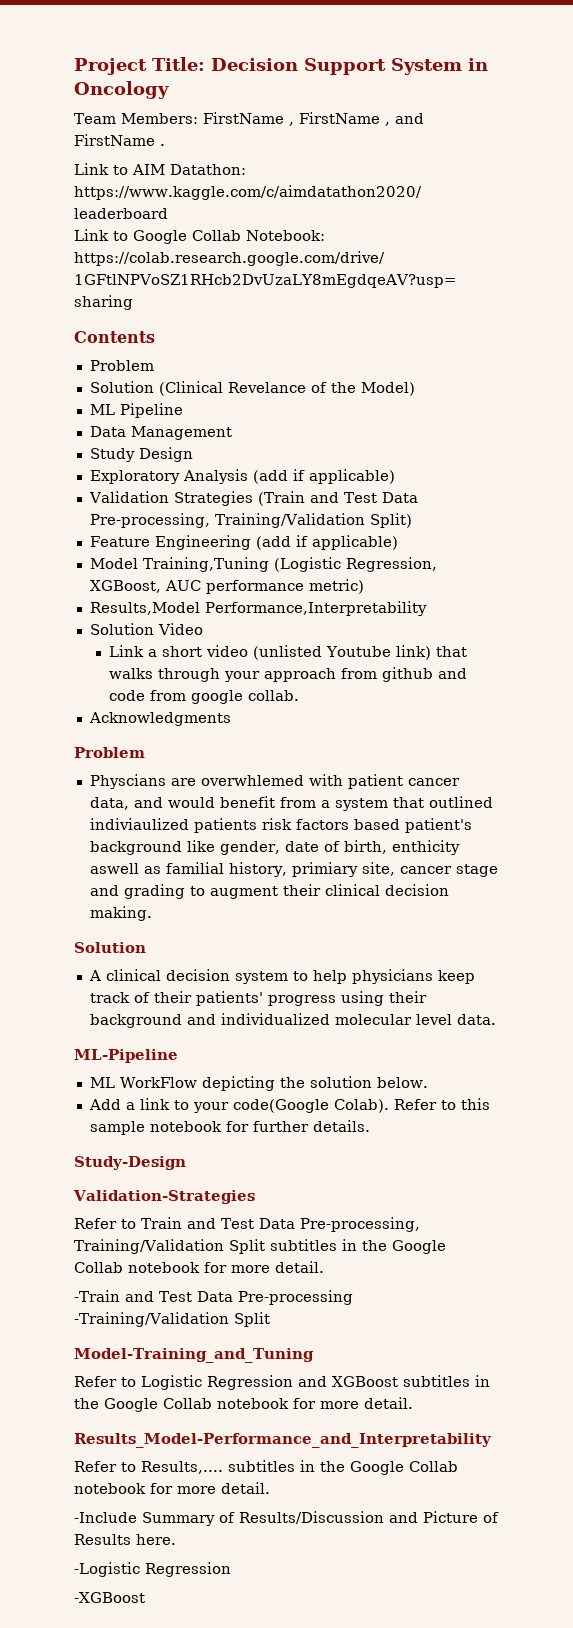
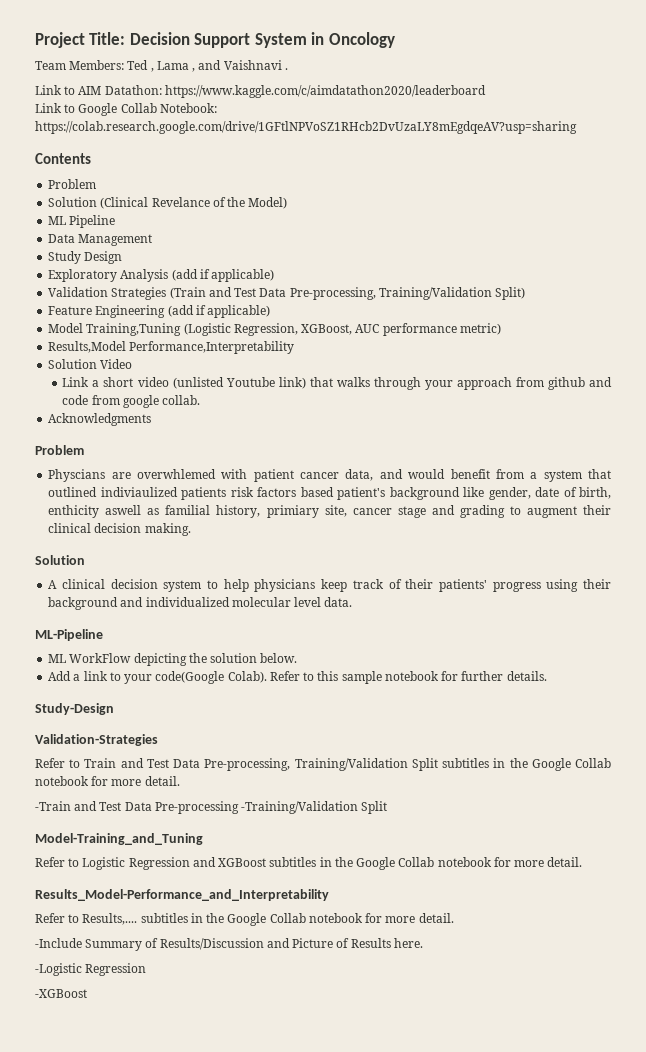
[202,112,380,126] FirstName , FirstName -> [127,60,189,72] Ted , Lama
[74,134,155,146] FirstName -> [223,60,282,70] Vaishnavi

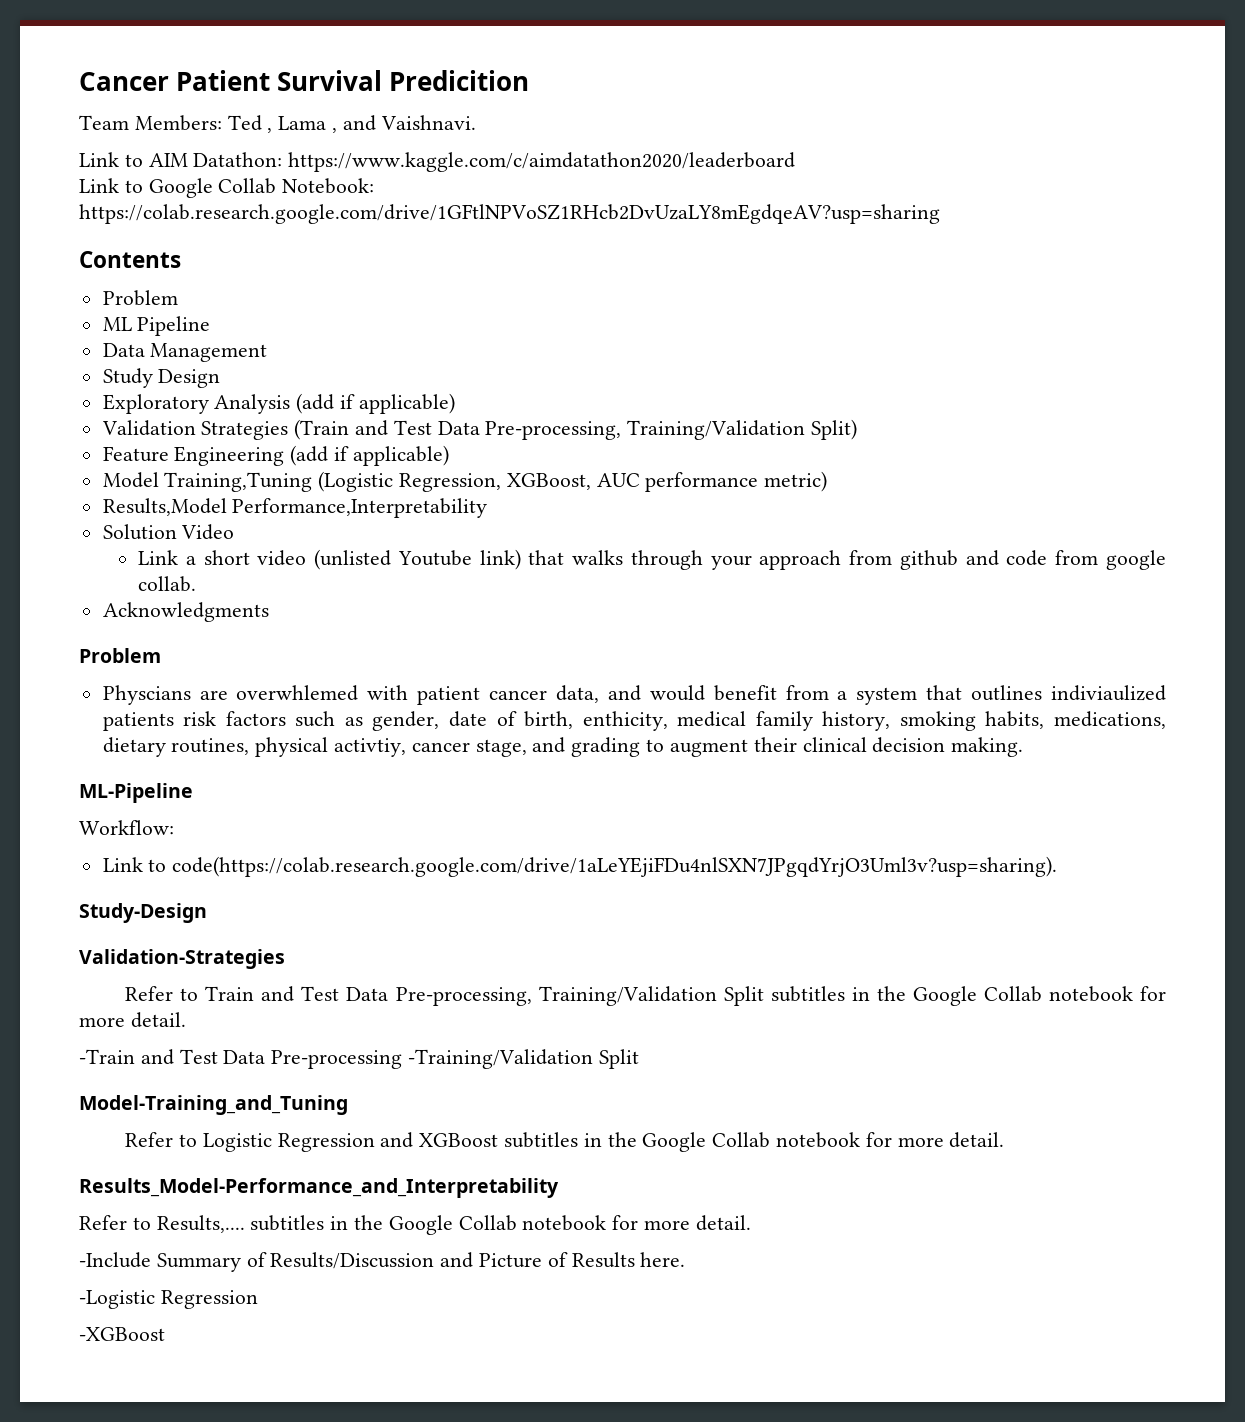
[35,32,395,48] Project Title: Decision Support System in Oncology -> [79,70,530,91] Cancer Patient Survival Predicition
[223,60,288,70] Vaishnavi . -> [380,115,476,130] Vaishnavi.
[48,197,288,209] // Solution (Clinical Revelance of the Model) -> (178, 298) none
[48,487,98,497] outlined -> [971,685,1043,701] outlines
[300,487,612,500] [48,505,426,518] based patient's background like gender, date of birth, enthicity aswell as familial history, primiary site, cancer stage -> [295,711,1166,731] [102,737,527,757] such as gender, date of birth, enthicity, medical family history, smoking habits, medications, dietary routines, physical activtiy, cancer stage,
[35,555,85,565] [48,579,611,592] [48,597,353,610] [35,629,103,641] [48,653,298,666] [48,671,547,684] Solution // A clinical decision system to help physicians keep track of their patients' progress using their background and individualized molecular level data. // ML-Pipeline // ML WorkFlow depicting the solution below. // Add a link to your code(Google Colab). Refer to this sample notebook for further details. -> [79,783,193,803] [79,820,174,835] [102,856,1058,877] ML-Pipeline // Workflow: // Link to code(https://colab.research.google.com/drive/1aLeYEjiFDu4nlSXN7JPgqdYrjO3Uml3v?usp=sharing).

